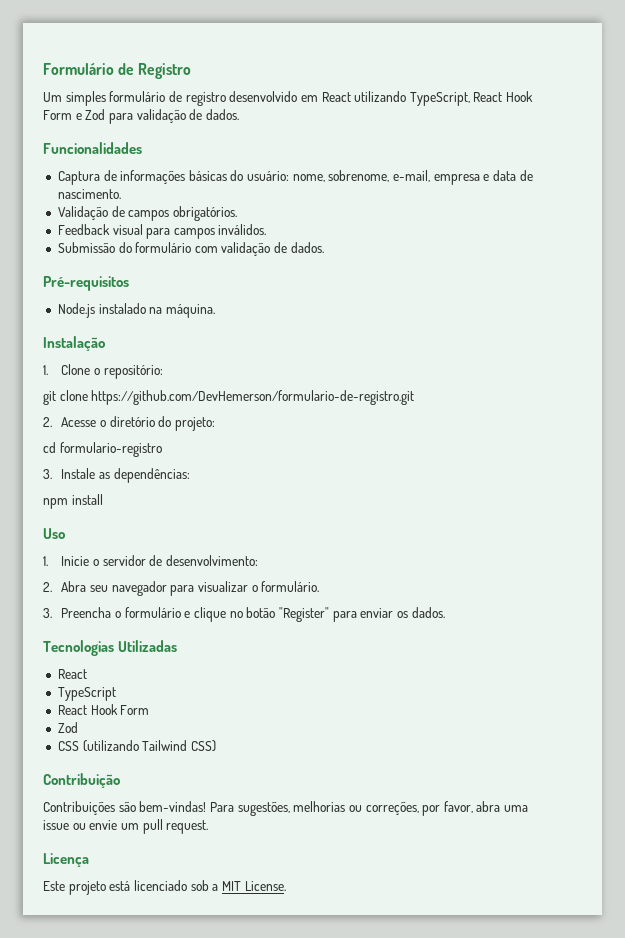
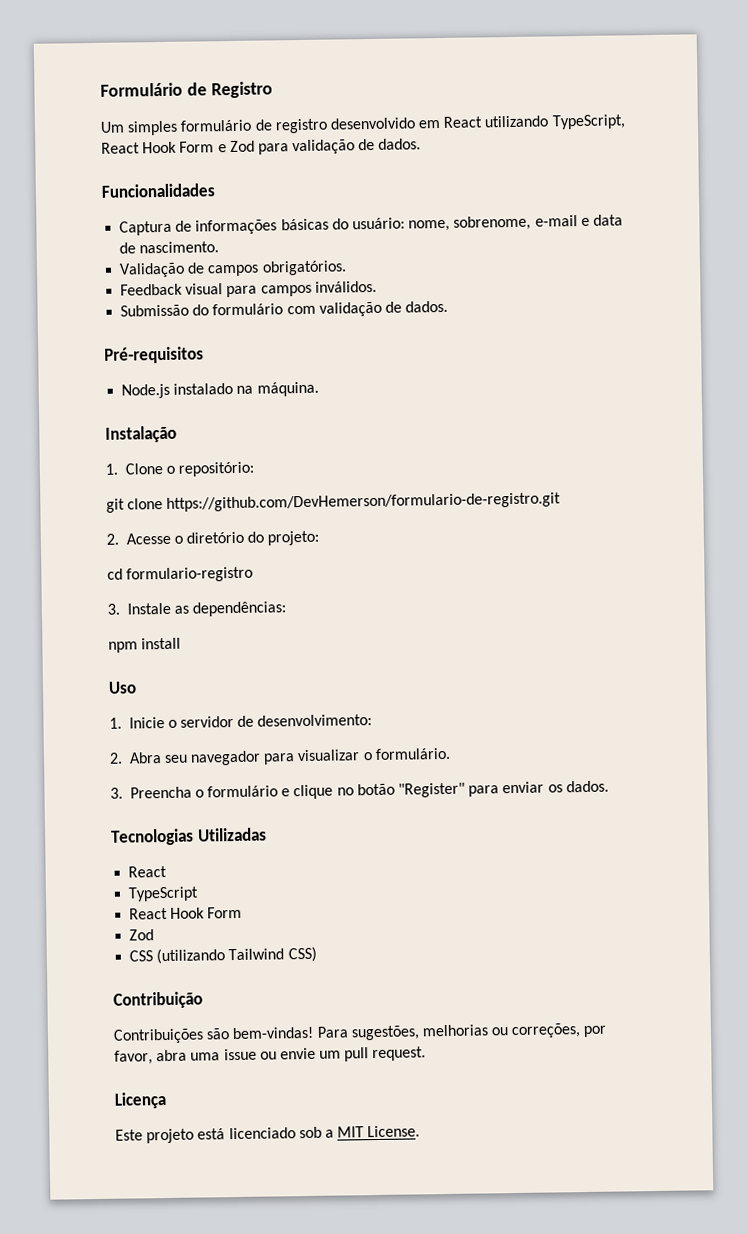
[393,170,480,185] e-mail, empresa -> [534,215,578,227] e-mail

